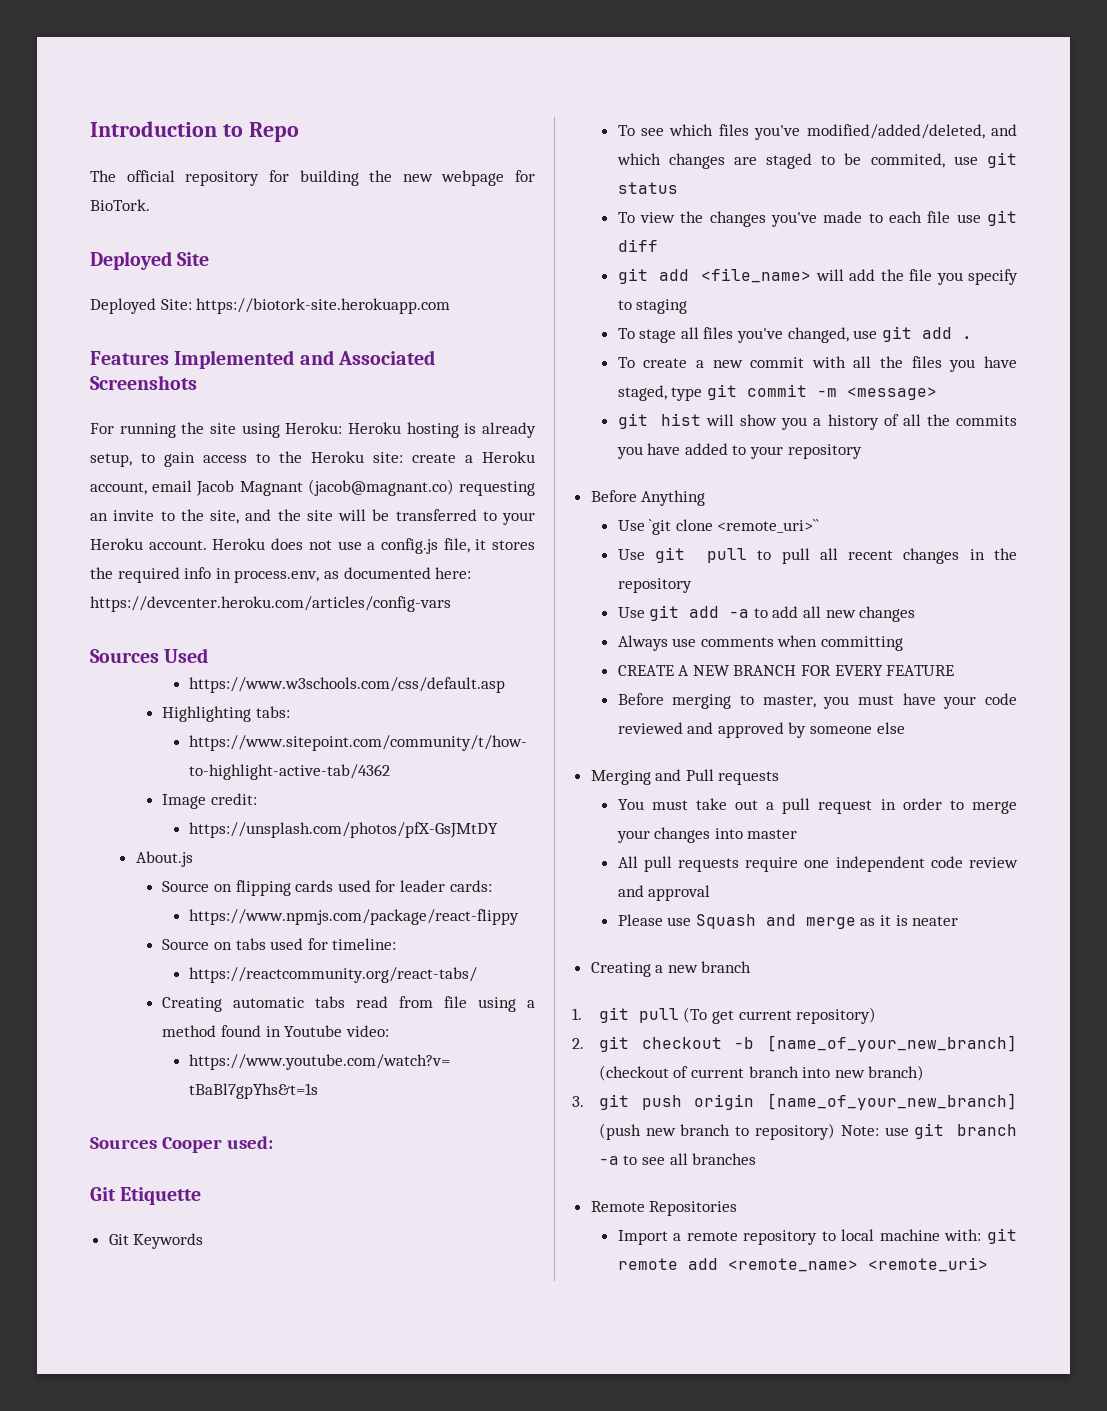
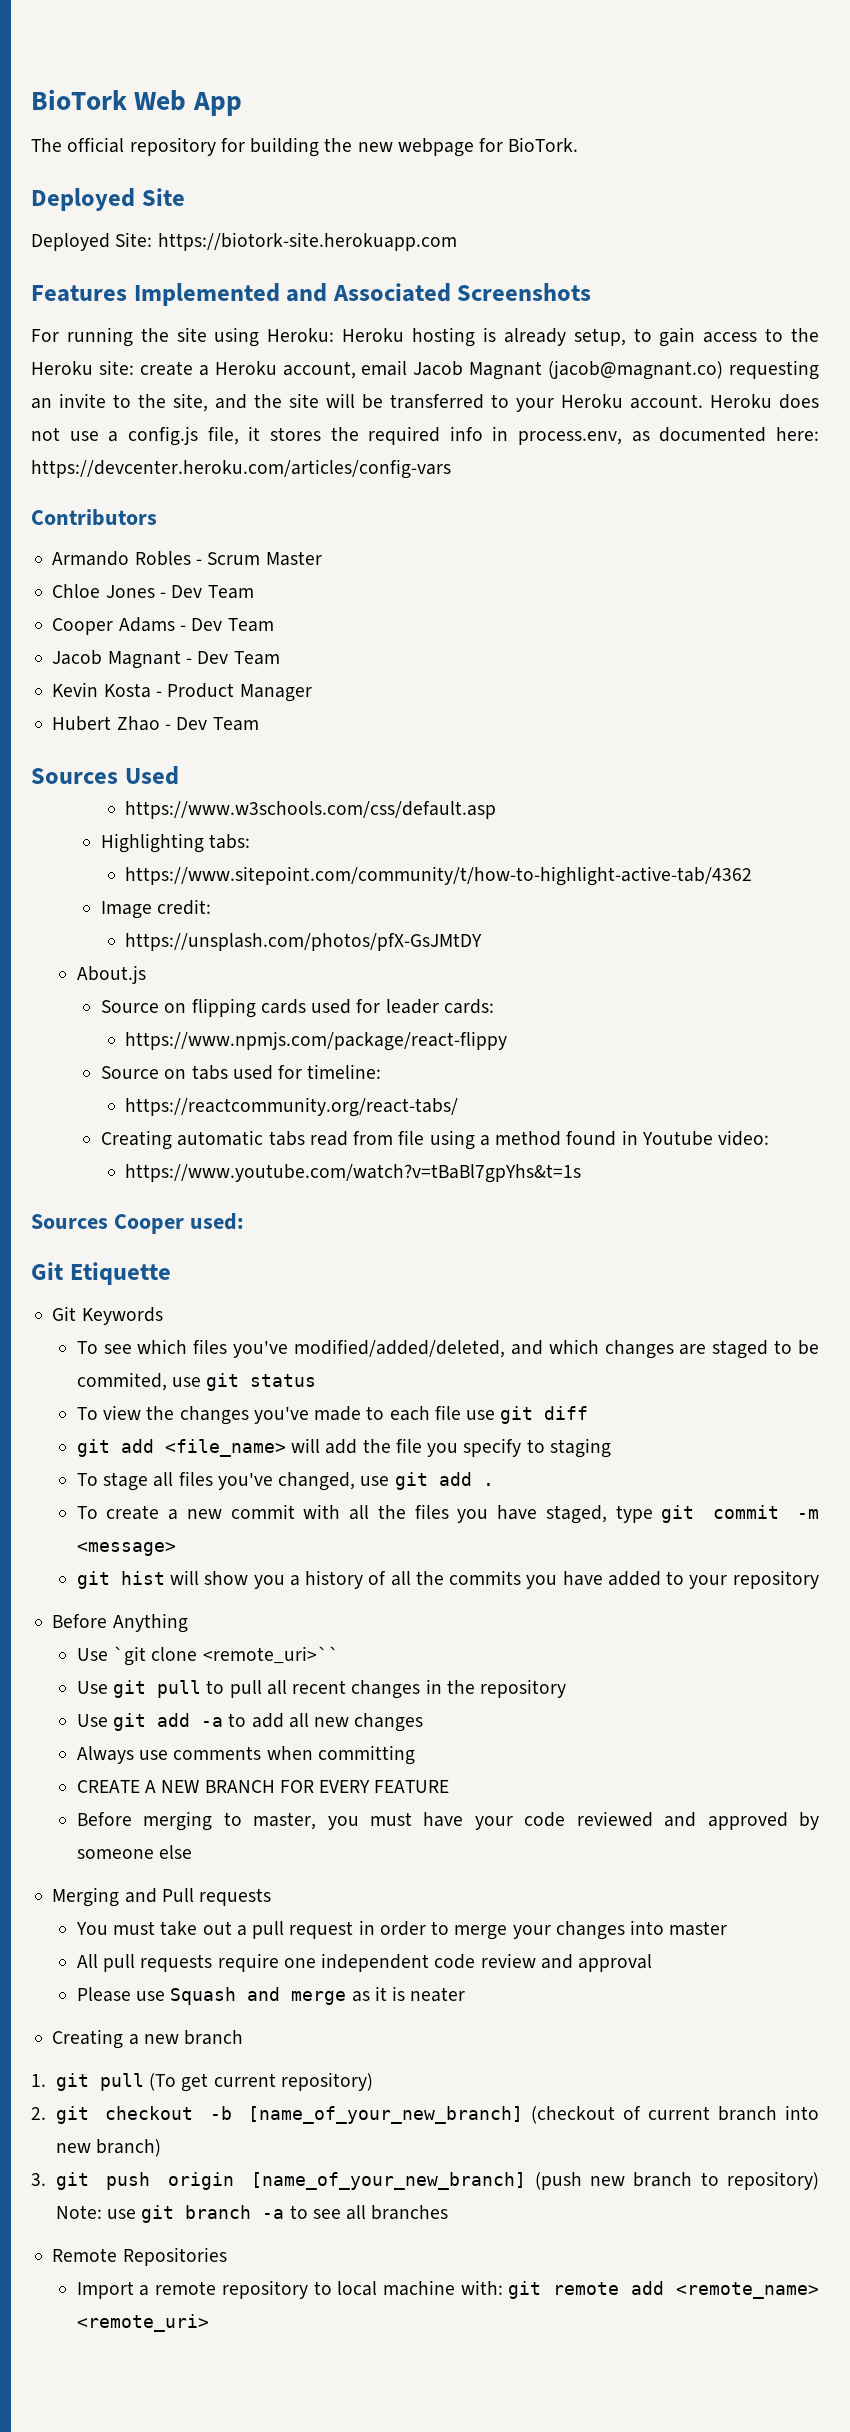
[90,121,299,142] Introduction to Repo -> [31,89,242,116] BioTork Web App
(451, 604) none -> [31,509,157,526] [52,551,322,566] [52,584,254,599] [52,617,274,635] [52,650,280,669] [52,682,312,702] [52,716,259,731] // Contributors // Armando Robles - Scrum Master // Chloe Jones - Dev Team // Cooper Adams - Dev Team // Jacob Magnant - Dev Team // Kevin Kosta - Product Manager // Hubert Zhao - Dev Team

